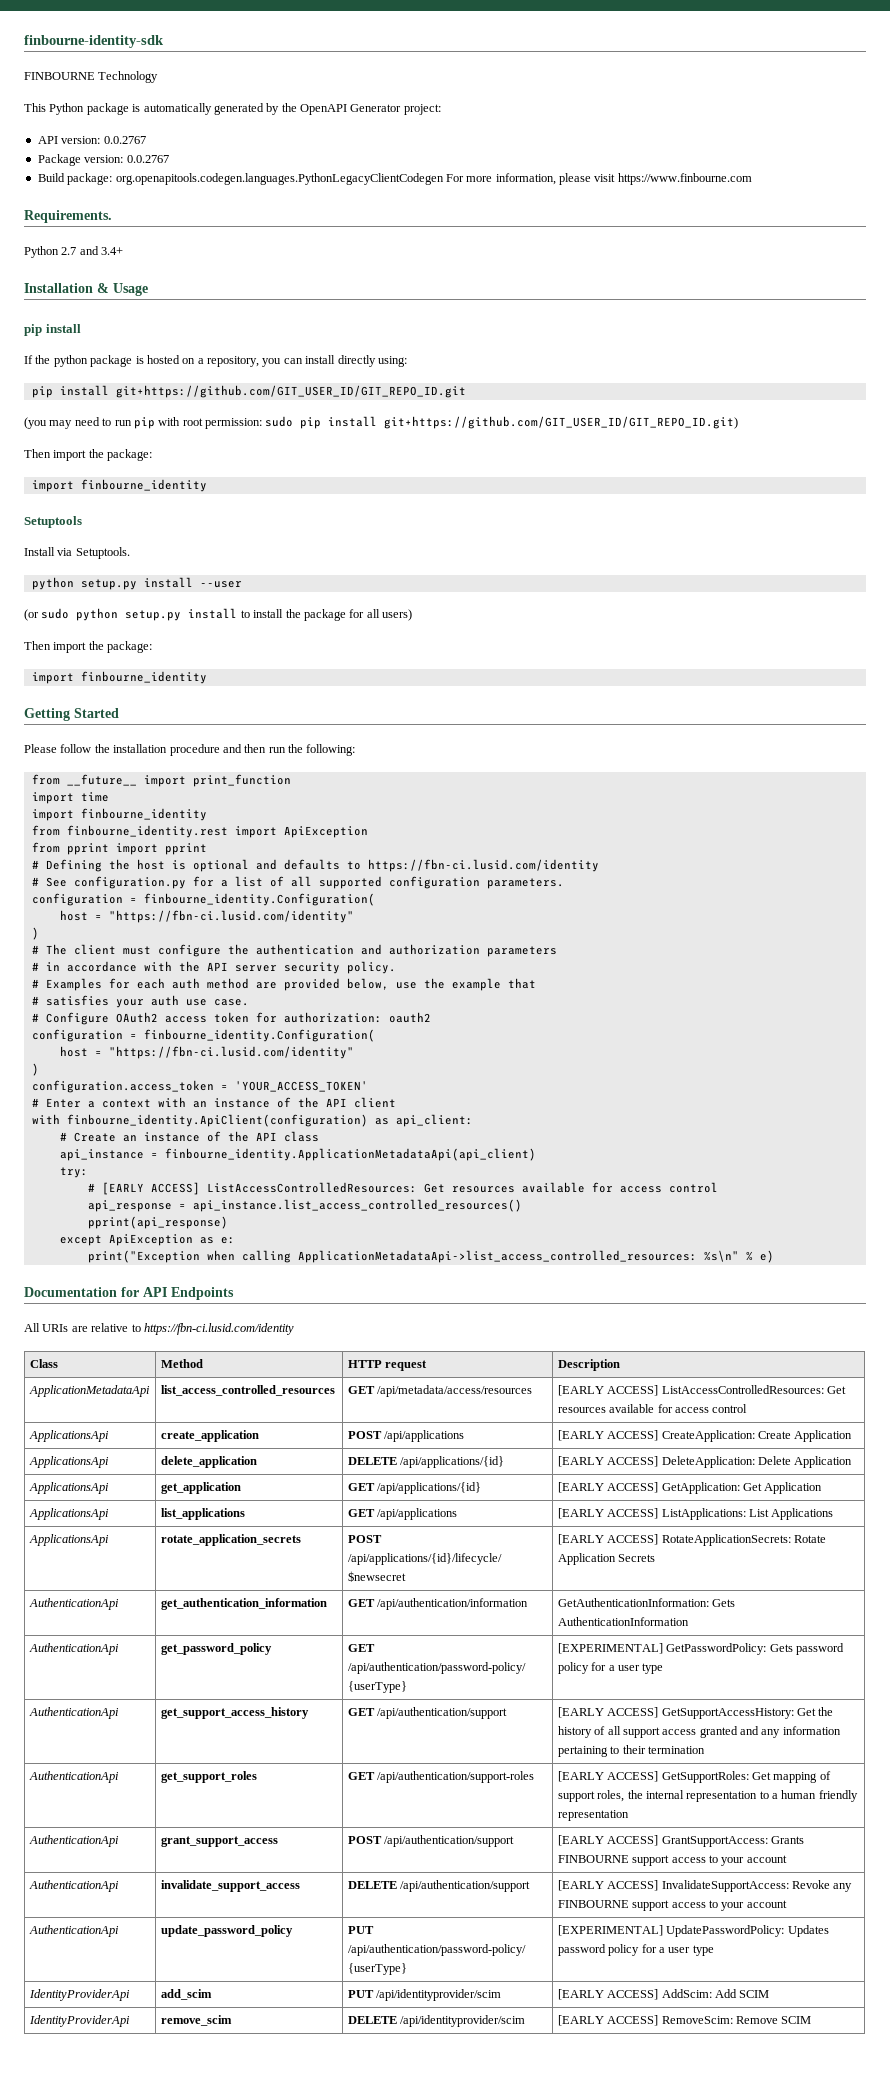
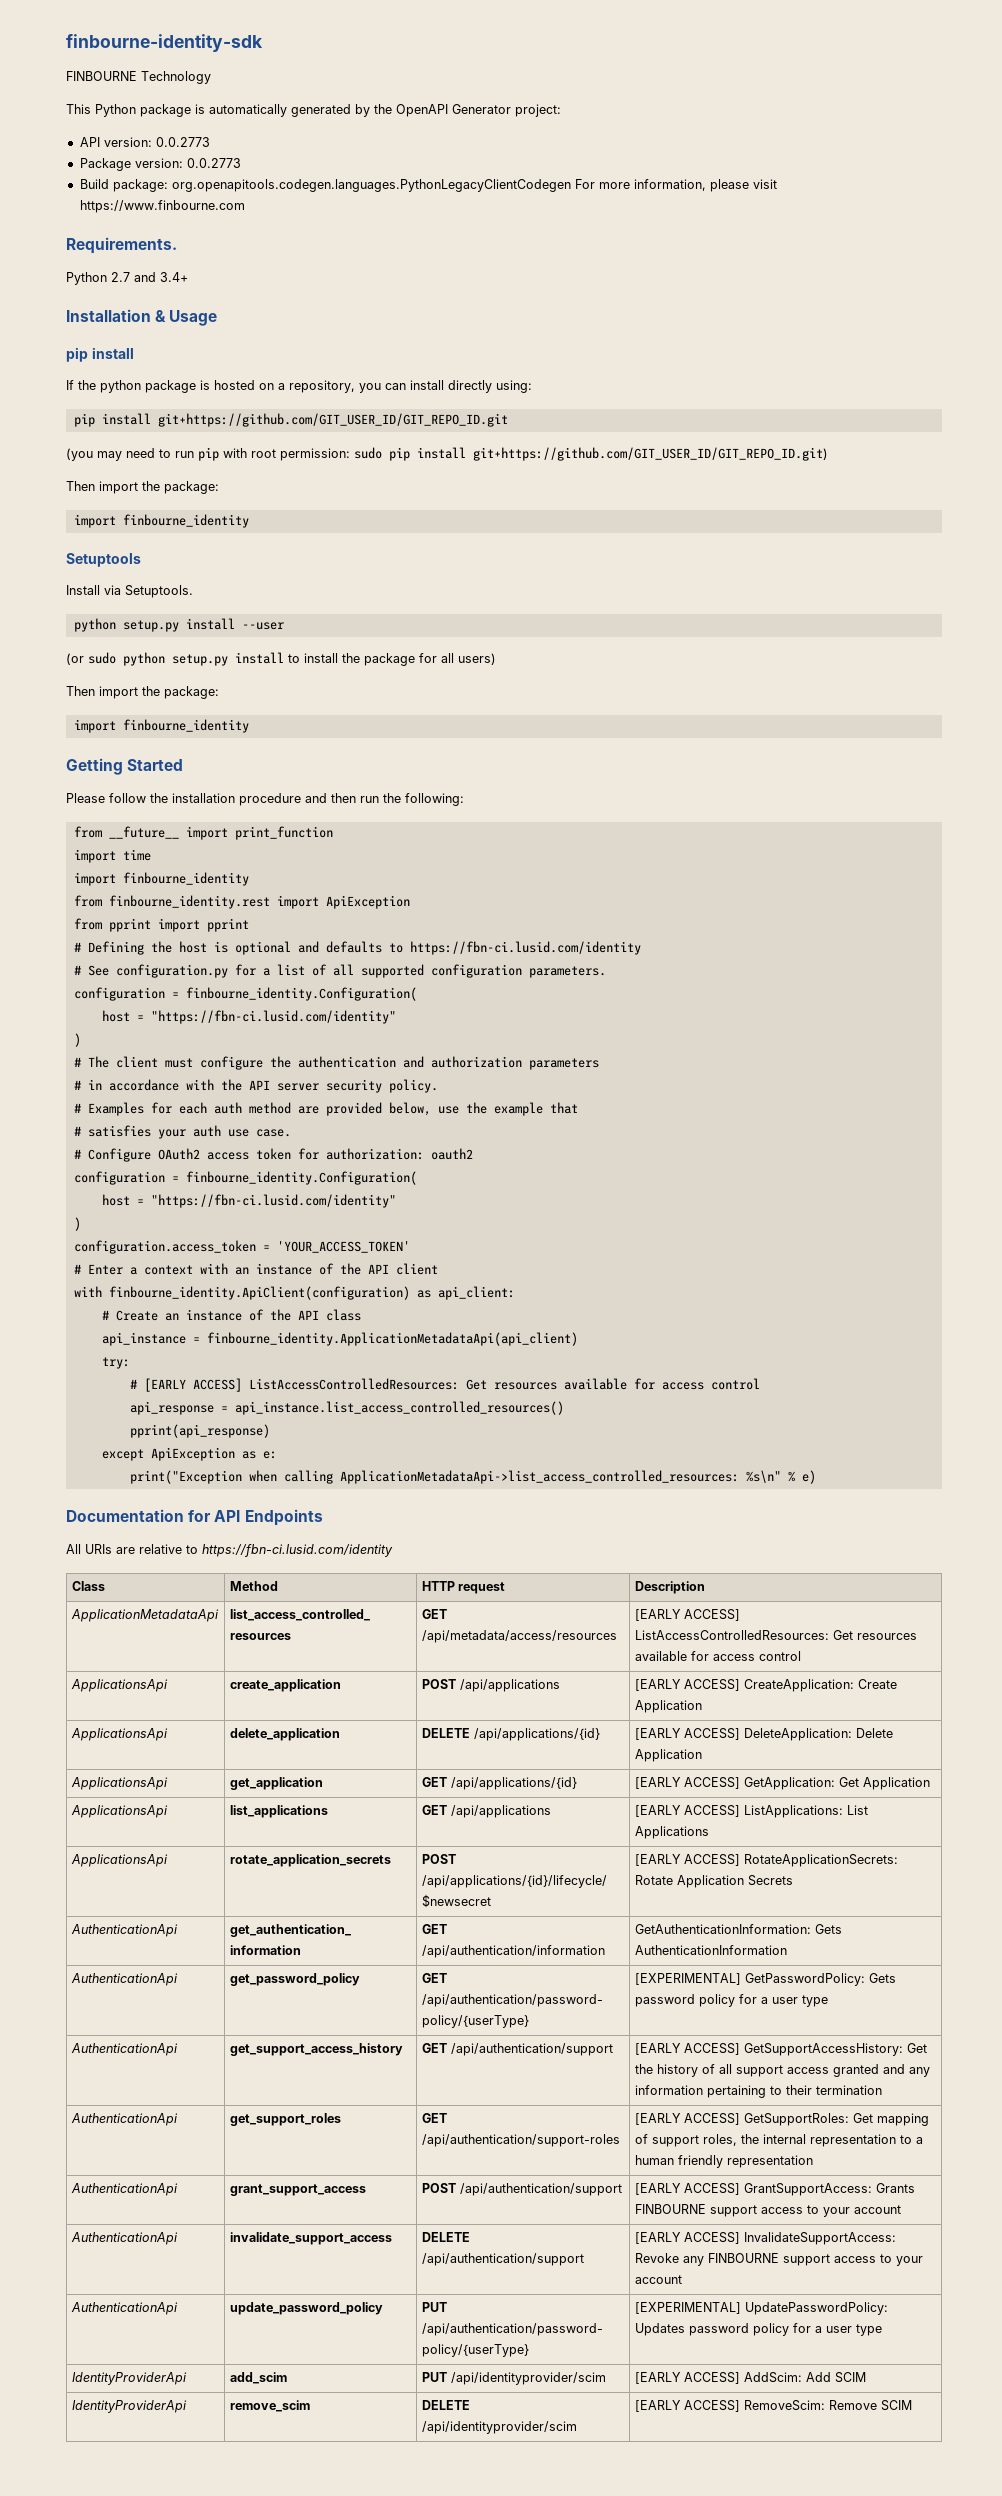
[103,136,146,144] 0.0.2767 -> [155,137,210,147] 0.0.2773
[126,155,169,163] 0.0.2767 -> [186,158,241,168] 0.0.2773

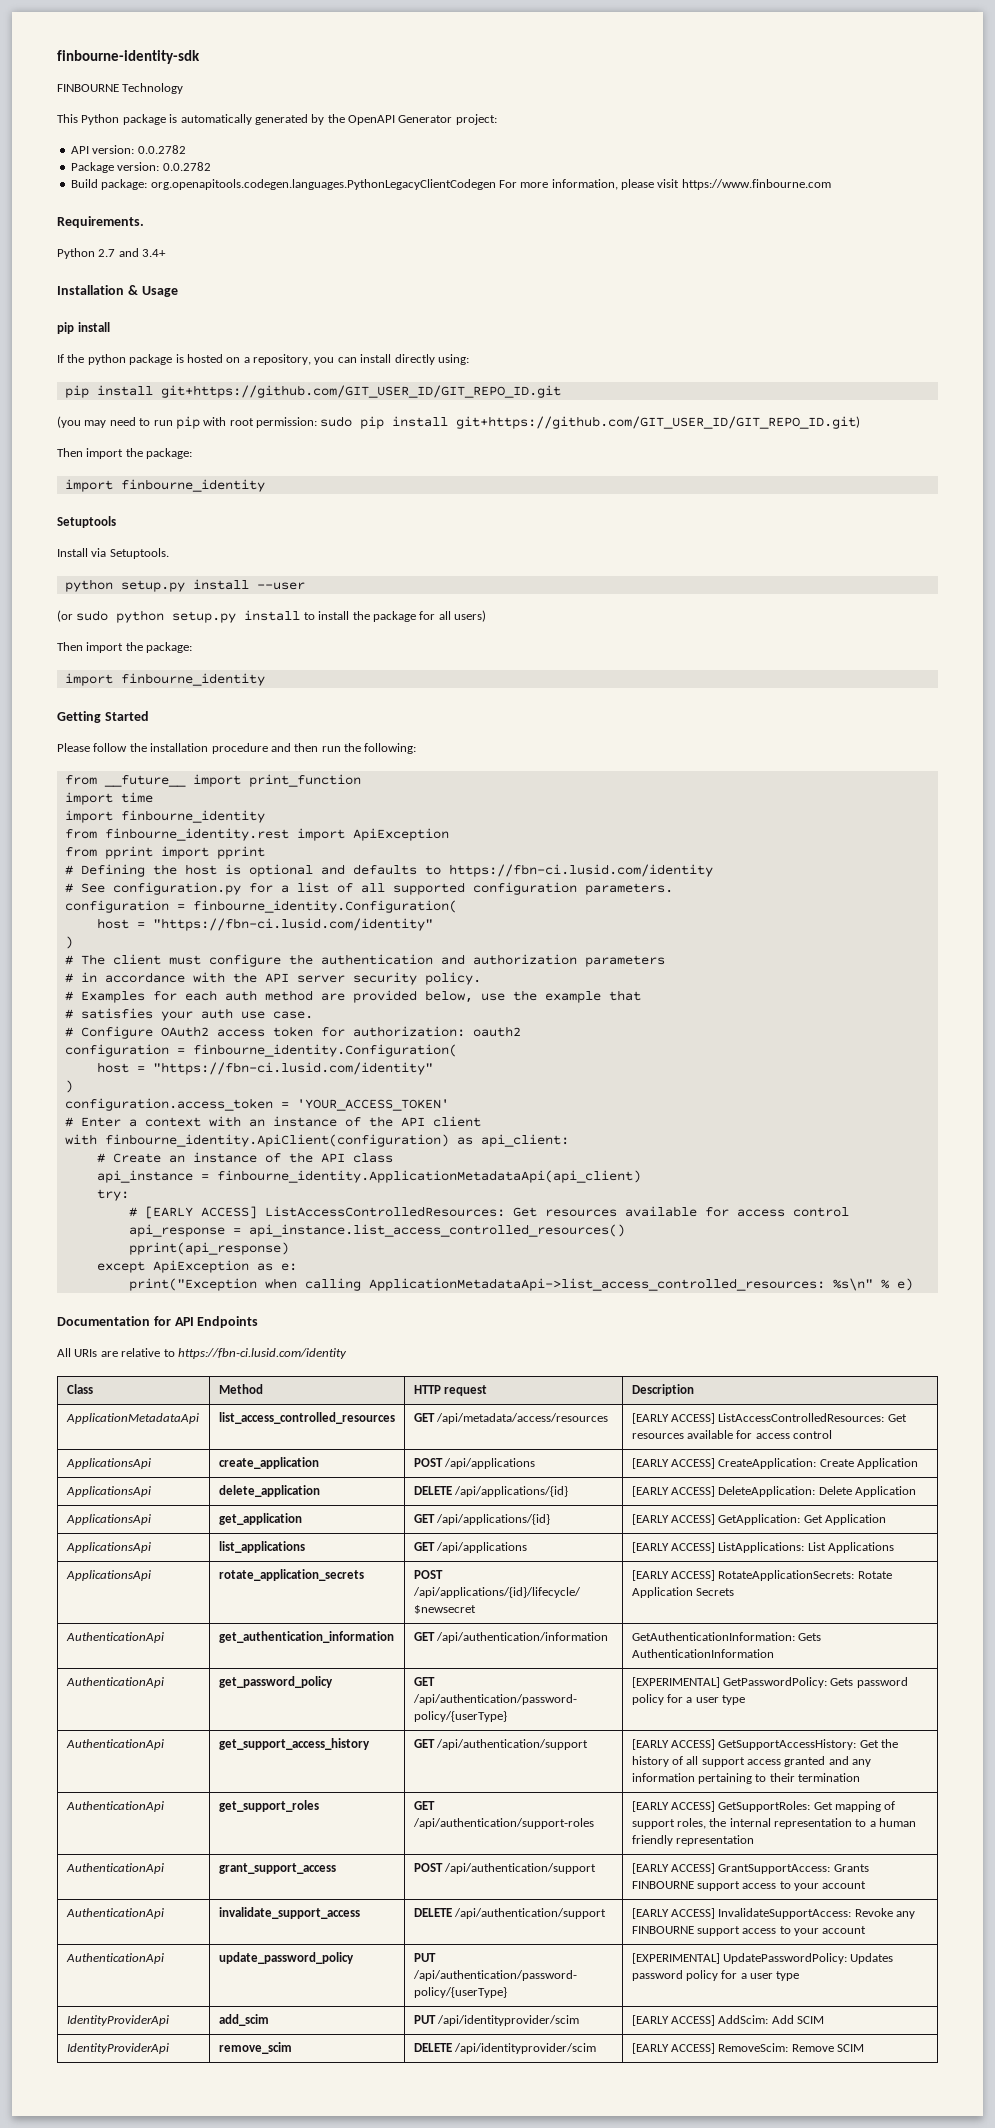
[155,137,210,147] 0.0.2773 -> [137,145,186,154] 0.0.2782
[186,158,241,168] 0.0.2773 -> [162,162,211,171] 0.0.2782

